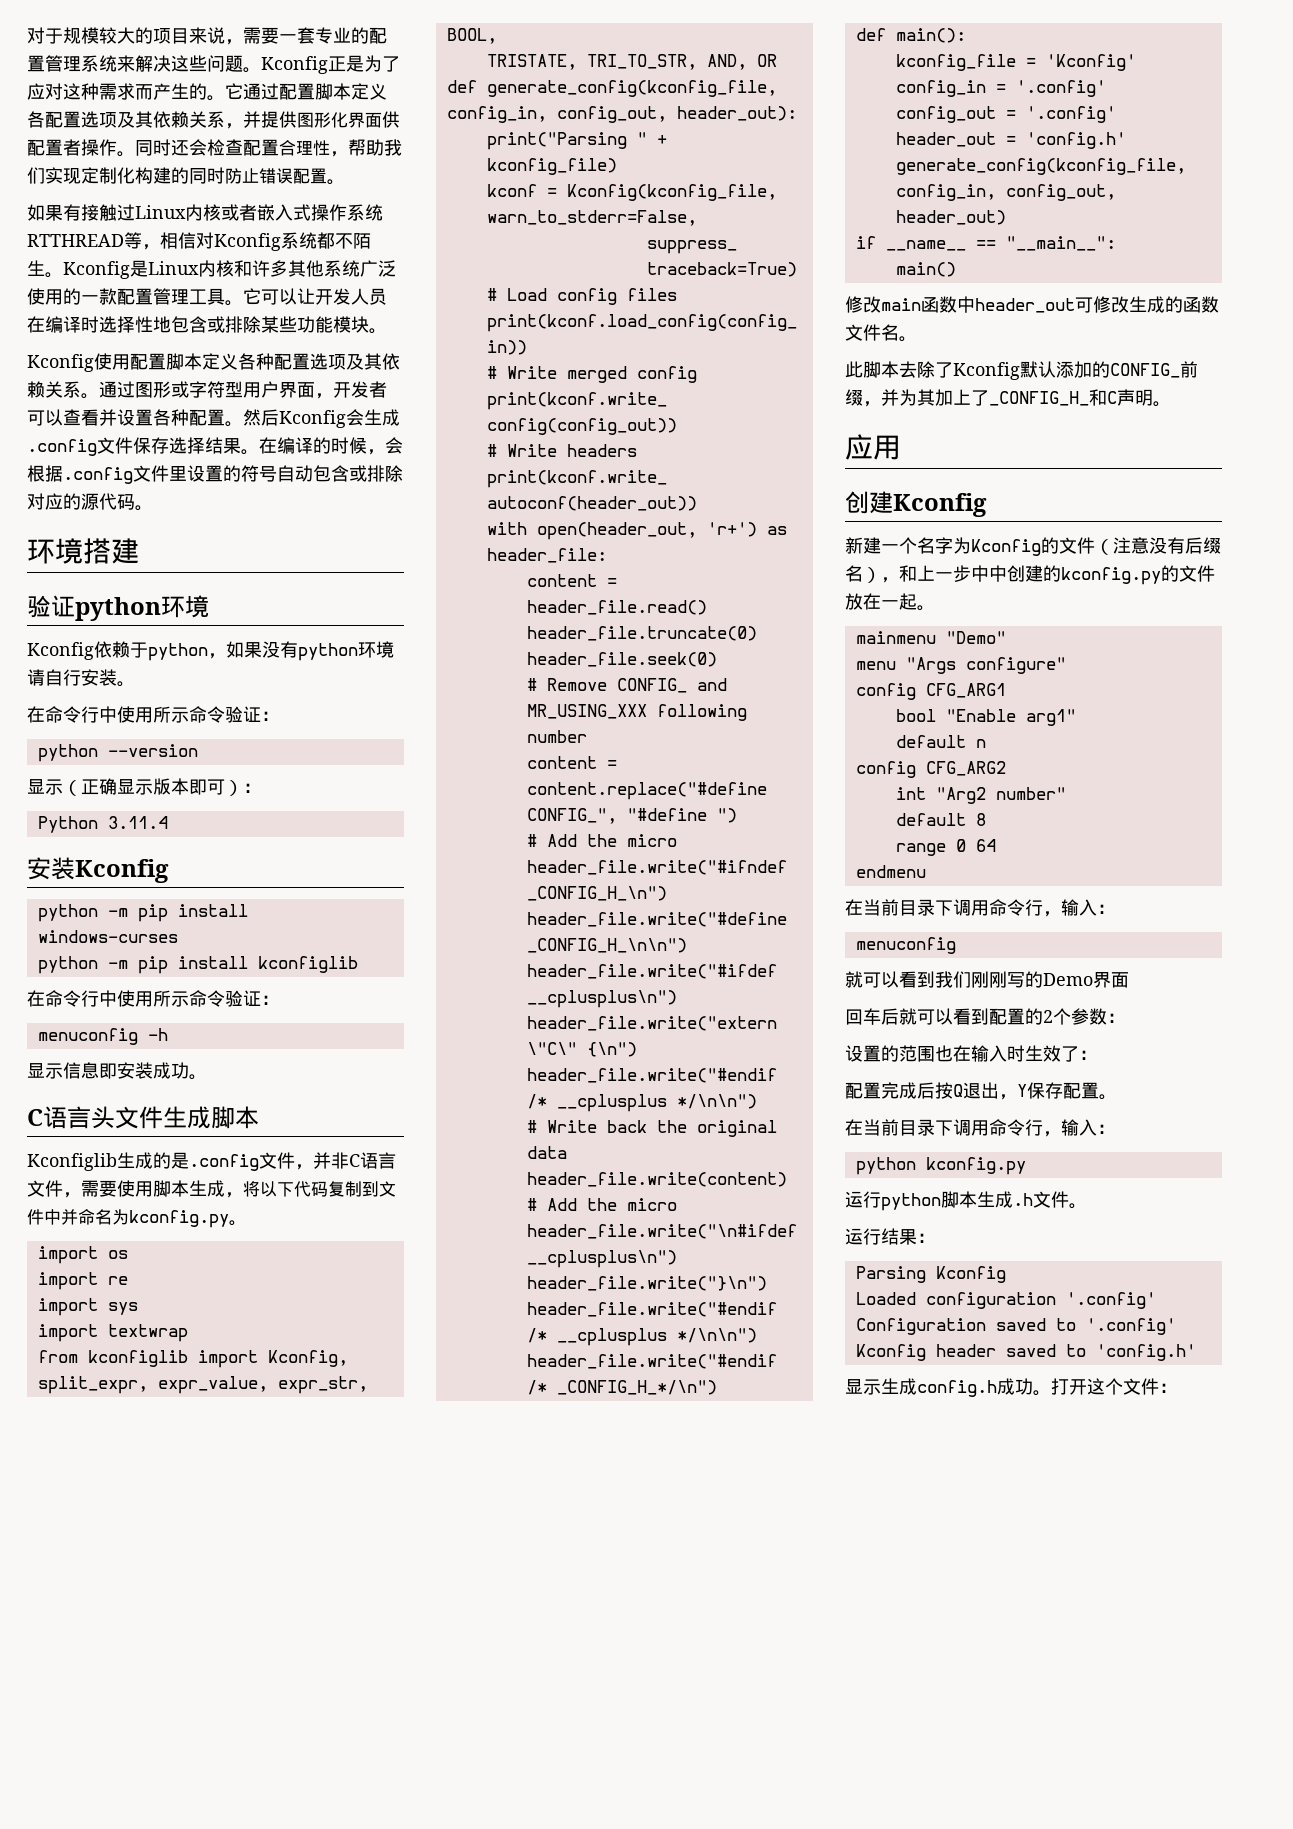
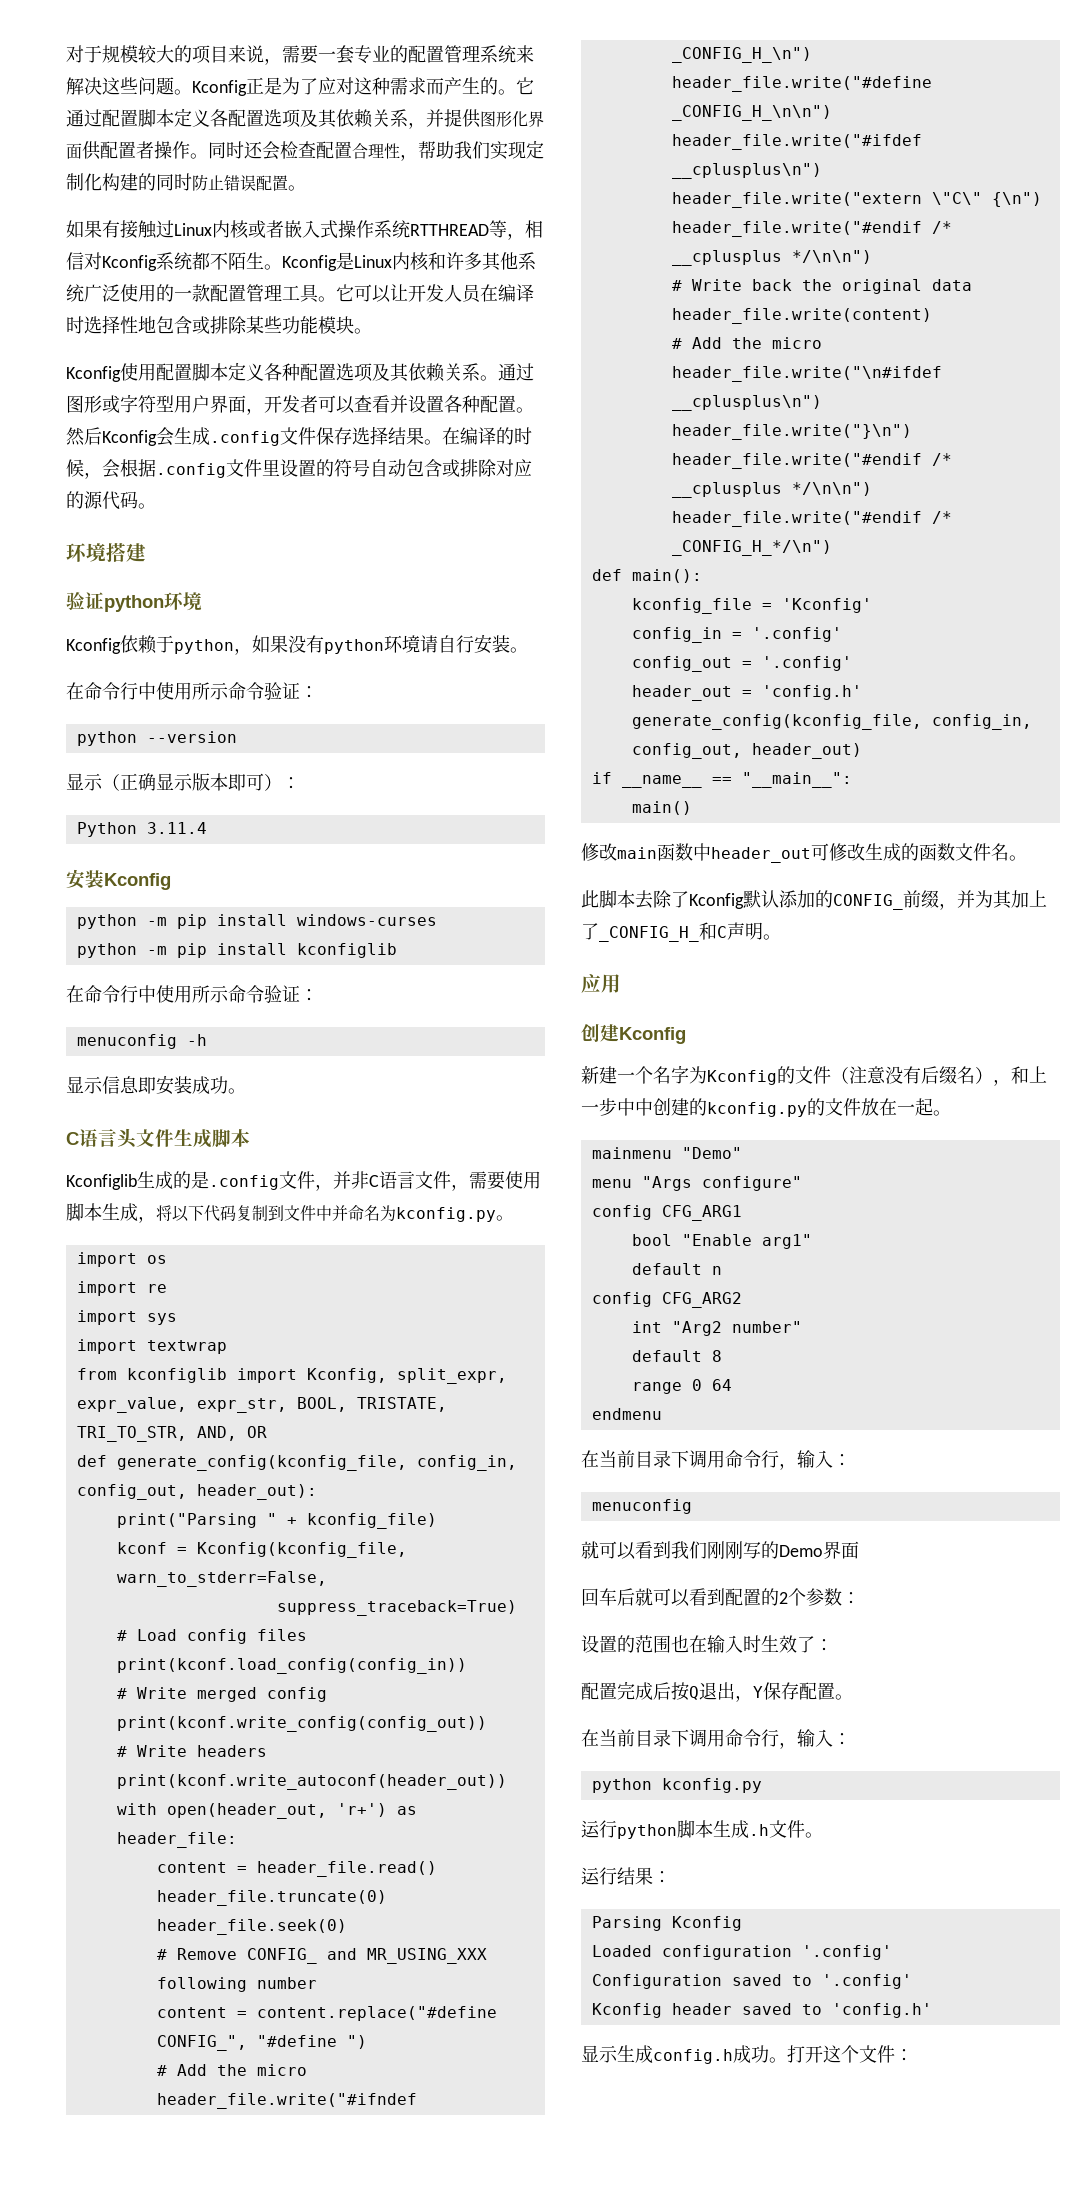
(497, 36) // -> (347, 1404) none

